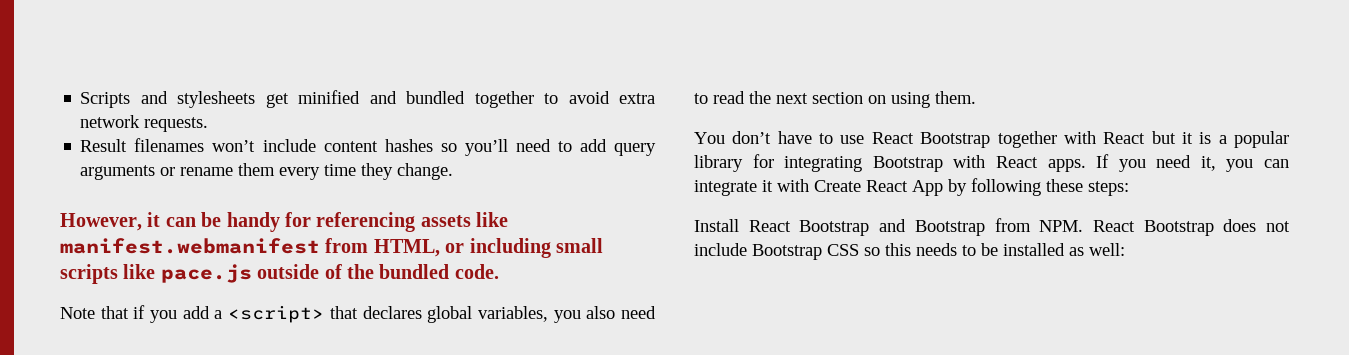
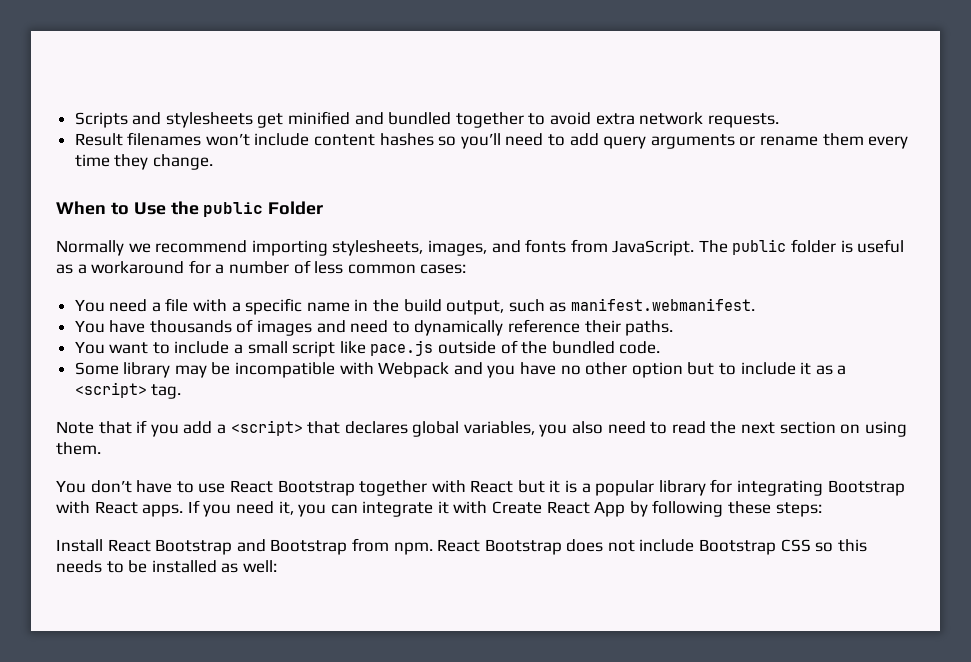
[60,212,509,232] [60,238,603,258] [60,264,118,284] However, it can be handy for referencing assets like manifest.webmanifest from HTML, or including small scripts -> [56,201,324,217] [56,239,905,256] [56,260,467,274] [74,298,755,315] [74,319,674,336] [74,341,336,357] When to Use the public Folder // Normally we recommend importing stylesheets, images, and fonts from JavaScript. The public folder is useful as a workaround for a number of less common cases: // You need a file with a specific name in the build output, such as manifest.webmanifest. // You have thousands of images and need to dynamically reference their paths. // You want to include a small script
(499, 271) none -> [74,362,847,378] [74,382,182,399] // Some library may be incompatible with Webpack and you have no other option but to include it as a <script> tag.
[1039,220,1084,232] NPM. -> [393,542,433,555] npm.

